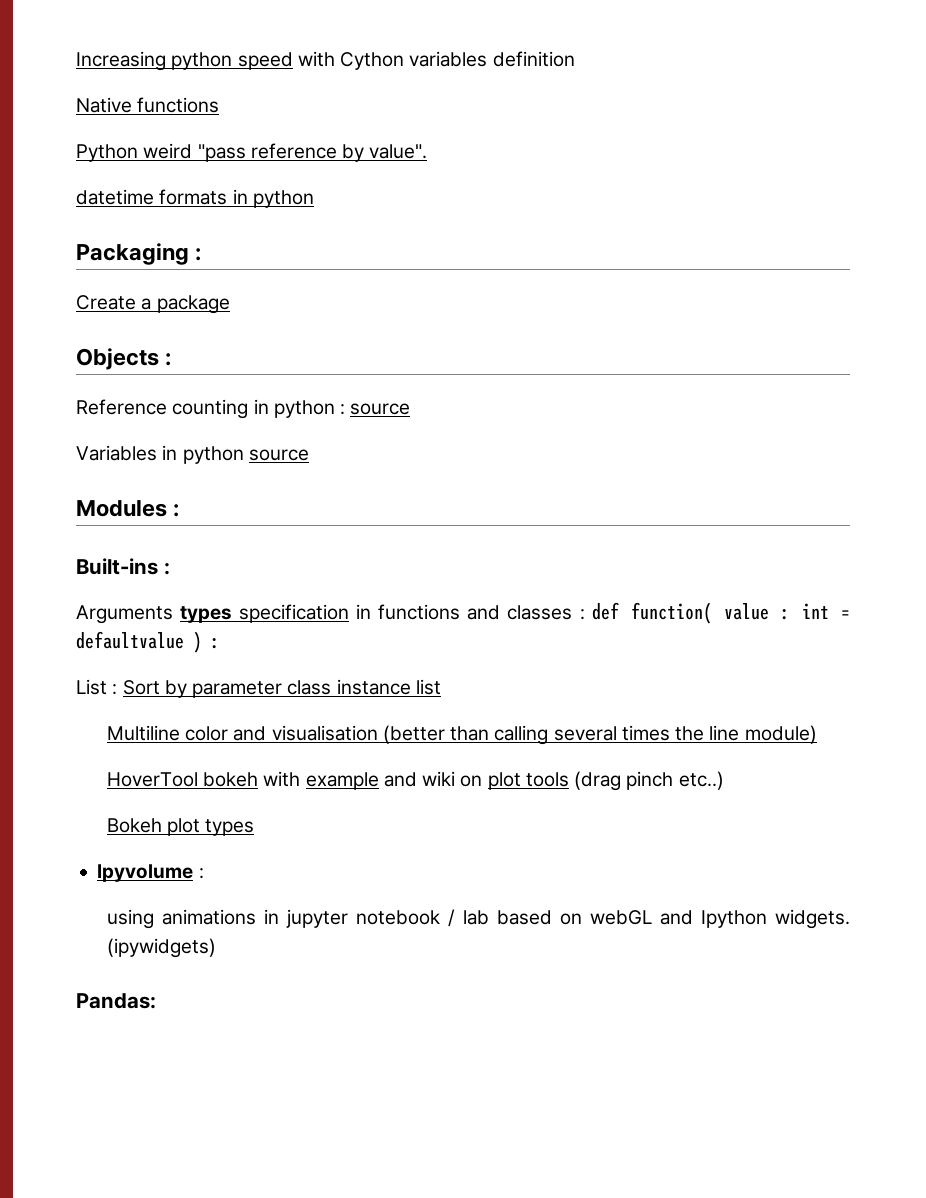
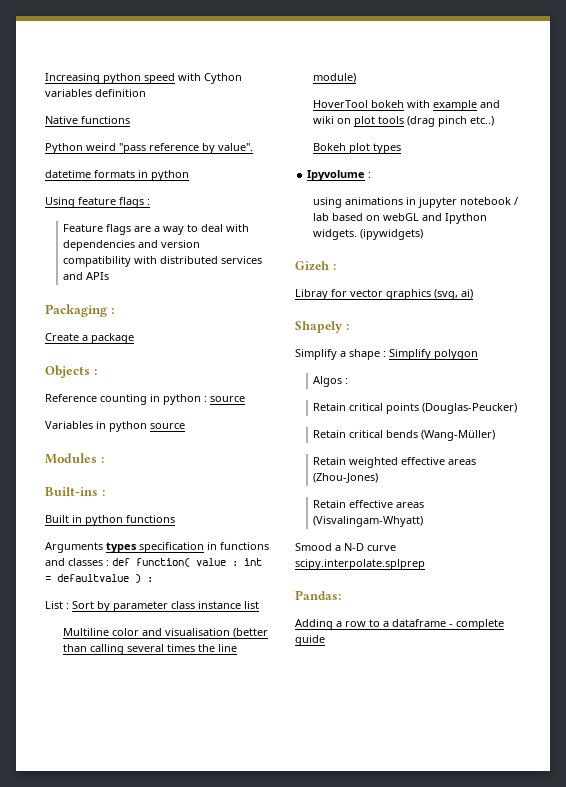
(314, 199) none -> [45,197,150,208] [63,224,250,235] [63,240,201,251] [63,256,263,267] [63,272,110,280] // Using feature flags : // Feature flags are a way to deal with dependencies and version compatibility with distributed services and APIs
(170, 568) none -> [45,515,175,526] // Built in python functions
[76,993,156,1009] Pandas: -> [295,261,336,271] [295,289,473,300] [295,321,349,333] [295,349,478,360] [313,376,349,387] [313,403,518,414] [313,430,496,441] [313,457,477,468] [313,473,379,483] [313,500,425,508] [313,516,424,527] [295,543,396,551] [295,559,425,570] [295,590,341,600] [295,619,504,630] [295,635,325,646] Gizeh : // Libray for vector graphics (svg, ai) // Shapely : // Simplify a shape : Simplify polygon // Algos : // Retain critical points (Douglas-Peucker) // Retain critical bends (Wang-Müller) // Retain weighted effective areas (Zhou-Jones) // Retain effective areas (Visvalingam-Whyatt) // Smood a N-D curve scipy.interpolate.splprep // Pandas: // Adding a row to a dataframe - complete guide

